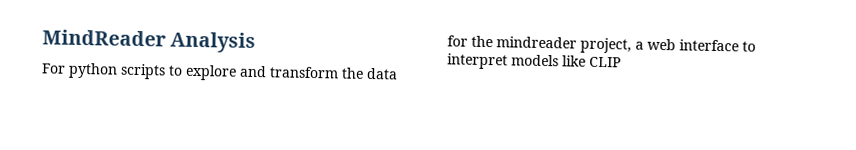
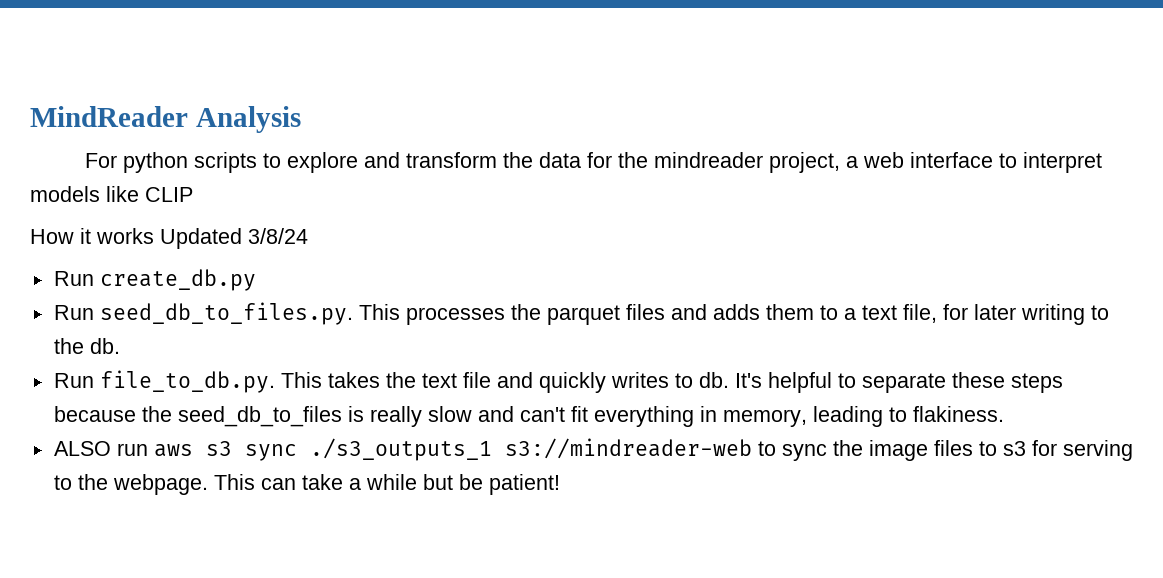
(621, 62) none -> [30,228,308,249] [53,269,256,291] [53,302,1109,325] [53,338,120,354] [53,370,1063,393] [53,406,1004,427] [53,438,1133,461] [53,474,560,495] // How it works Updated 3/8/24 // Run create_db.py // Run seed_db_to_files.py. This processes the parquet files and adds them to a text file, for later writing to the db. // Run file_to_db.py. This takes the text file and quickly writes to db. It's helpful to separate these steps because the seed_db_to_files is really slow and can't fit everything in memory, leading to flakiness. // ALSO run aws s3 sync ./s3_outputs_1 s3://mindreader-web to sync the image files to s3 for serving to the webpage. This can take a while but be patient!

